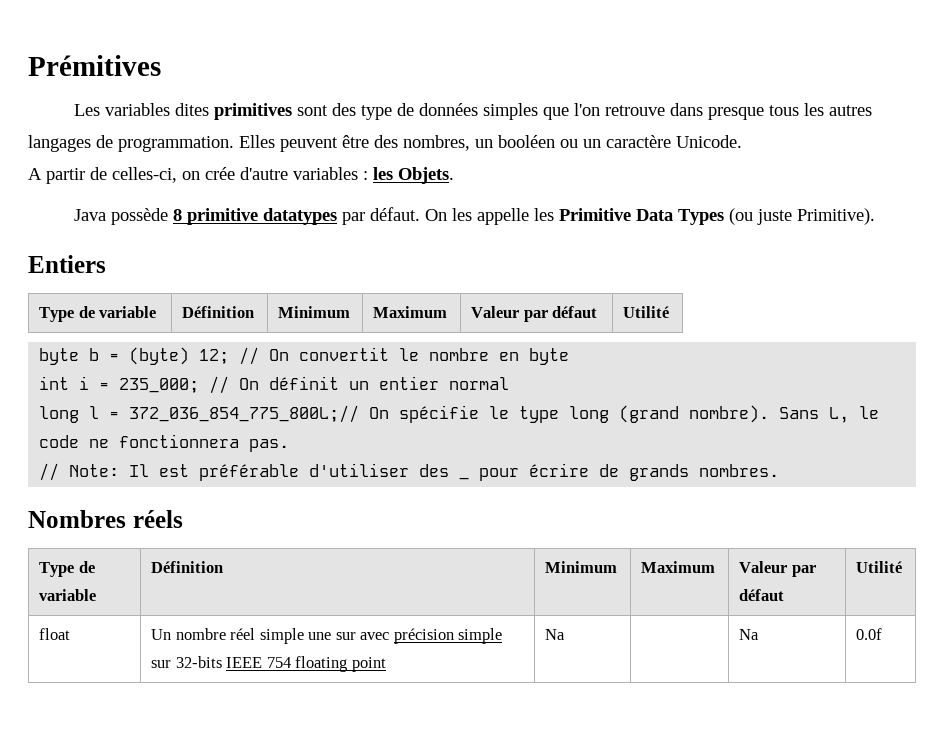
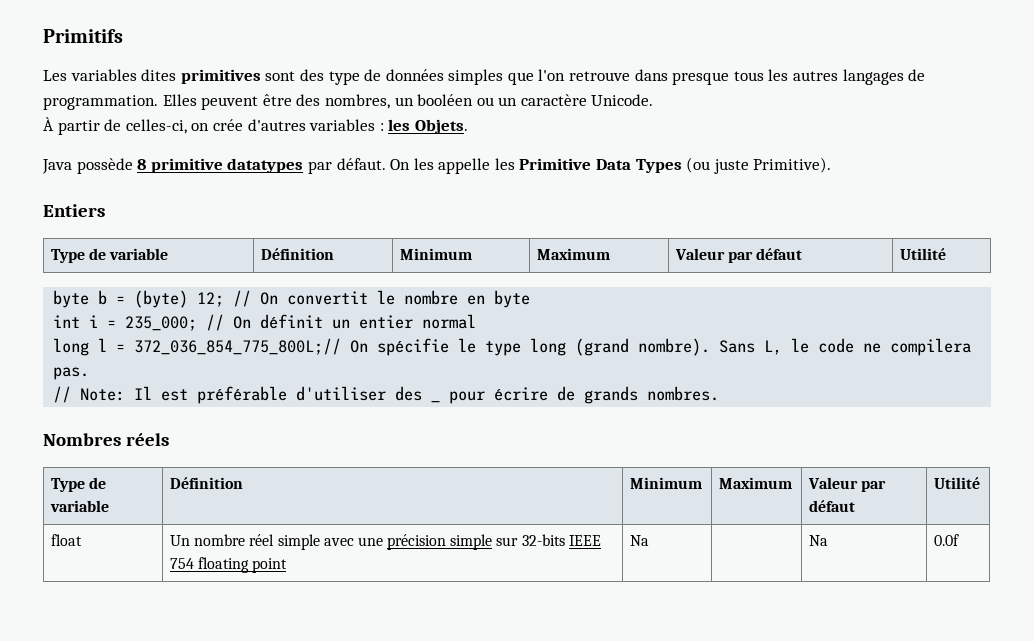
[28,55,161,76] Prémitives -> [43,29,123,43] Primitifs
[28,168,42,180] A -> [43,117,54,131] À
[240,167,288,180] d'autre -> [247,119,306,131] d'autres
[119,434,240,448] fonctionnera -> [890,338,972,356] compilera
[308,632,390,640] une sur avec -> [323,537,383,546] avec une

